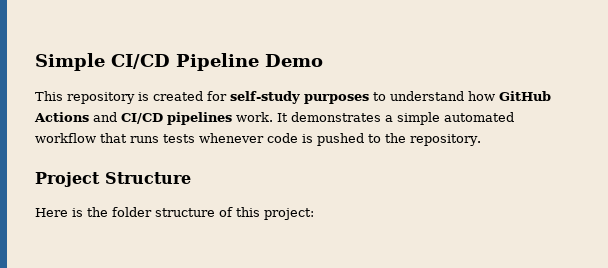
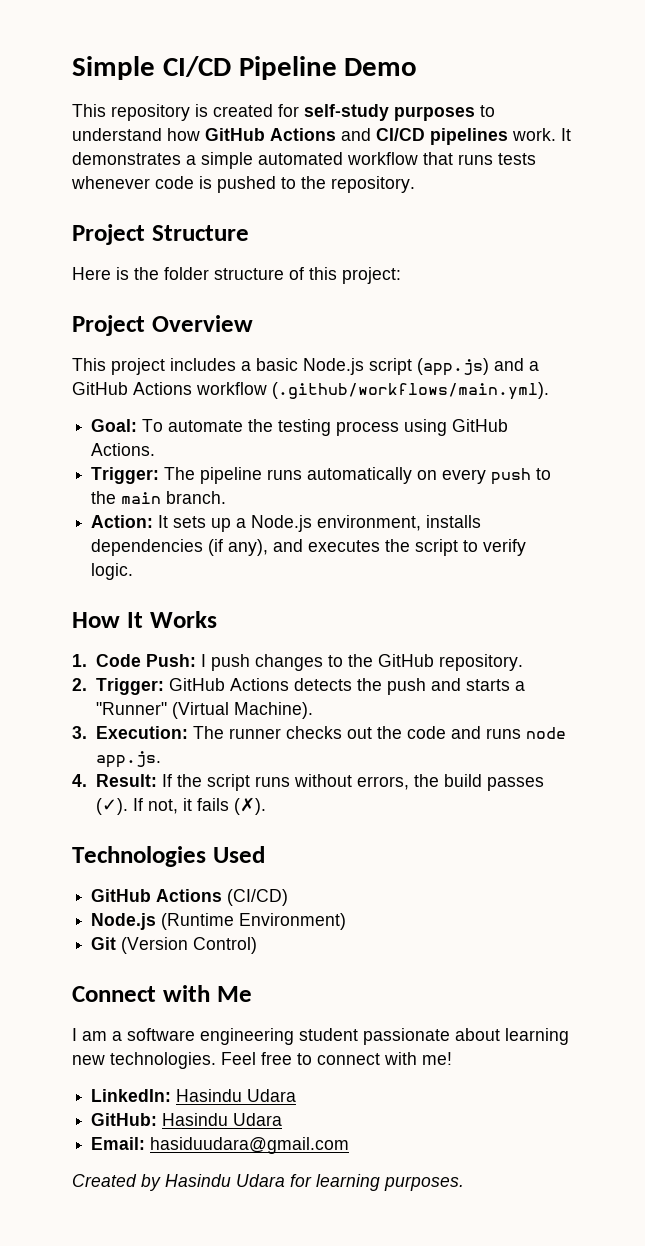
(314, 214) none -> [72,315,253,336] [72,358,539,376] [72,382,549,400] [91,419,509,436] [91,443,156,456] [91,467,552,485] [91,491,227,504] [91,515,482,532] [91,539,527,556] [91,563,134,580] [72,611,217,628] [72,654,523,671] [72,678,525,695] [95,702,313,719] [72,726,566,739] [95,751,161,768] [72,774,544,791] [95,797,266,815] [72,846,265,867] [91,889,289,906] [91,913,347,930] [91,937,258,954] [72,985,252,1002] [72,1028,569,1045] [72,1052,452,1069] [91,1089,297,1102] [91,1113,283,1126] [91,1137,350,1154] [72,1174,464,1191] // Project Overview // This project includes a basic Node.js script (app.js) and a GitHub Actions workflow (.github/workflows/main.yml). // Goal: To automate the testing process using GitHub Actions. // Trigger: The pipeline runs automatically on every push to the main branch. // Action: It sets up a Node.js environment, installs dependencies (if any), and executes the script to verify logic. // How It Works // 1. Code Push: I push changes to the GitHub repository. // 2. Trigger: GitHub Actions detects the push and starts a "Runner" (Virtual Machine). // 3. Execution: The runner checks out the code and runs node app.js. // 4. Result: If the script runs without errors, the build passes (✓). If not, it fails (✗). // Technologies Used // GitHub Actions (CI/CD) // Node.js (Runtime Environment) // Git (Version Control) // Connect with Me // I am a software engineering student passionate about learning new technologies. Feel free to connect with me! // LinkedIn: Hasindu Udara // GitHub: Hasindu Udara // Email: hasiduudara@gmail.com // Created by Hasindu Udara for learning purposes.

